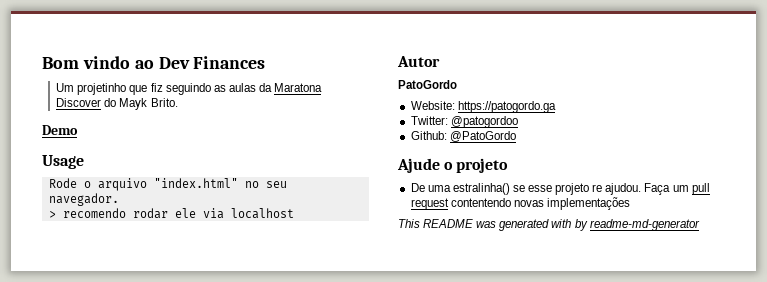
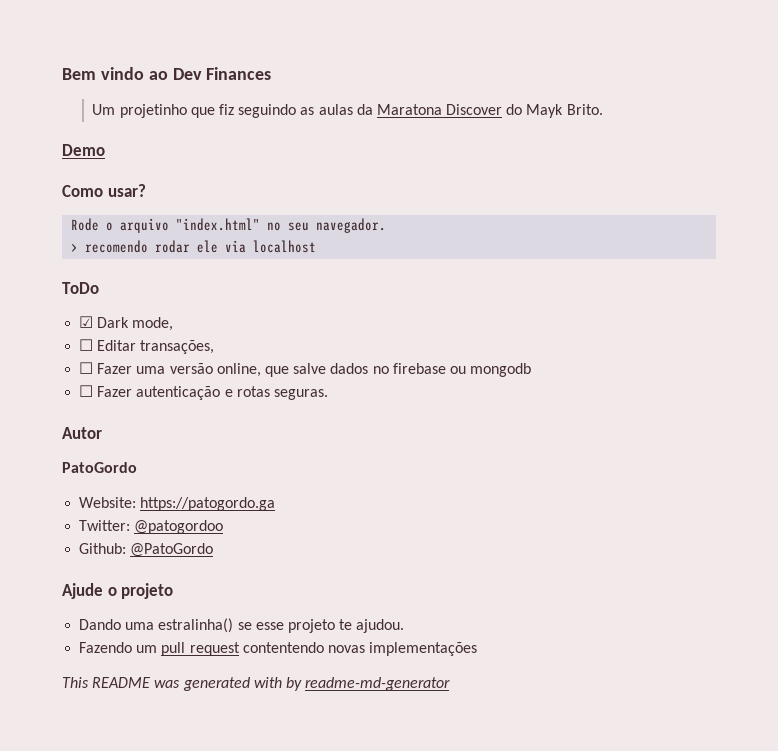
[42,57,79,69] Bom -> [62,68,96,80] Bem
[42,155,84,169] Usage -> [62,184,146,197] Como usar?
(294, 213) none -> [62,282,99,294] [79,316,174,331] [79,339,215,354] [79,362,532,377] [79,385,328,400] // ToDo // ☑ Dark mode, // ☐ Editar transações, // ☐ Fazer uma versão online, que salve dados no firebase ou mongodb // ☐ Fazer autenticação e rotas seguras.
[410,183,425,192] De -> [79,619,122,630] Dando
[592,184,603,192] re -> [339,619,353,630] te
[644,183,671,195] Faça -> [79,642,133,653] // Fazendo

